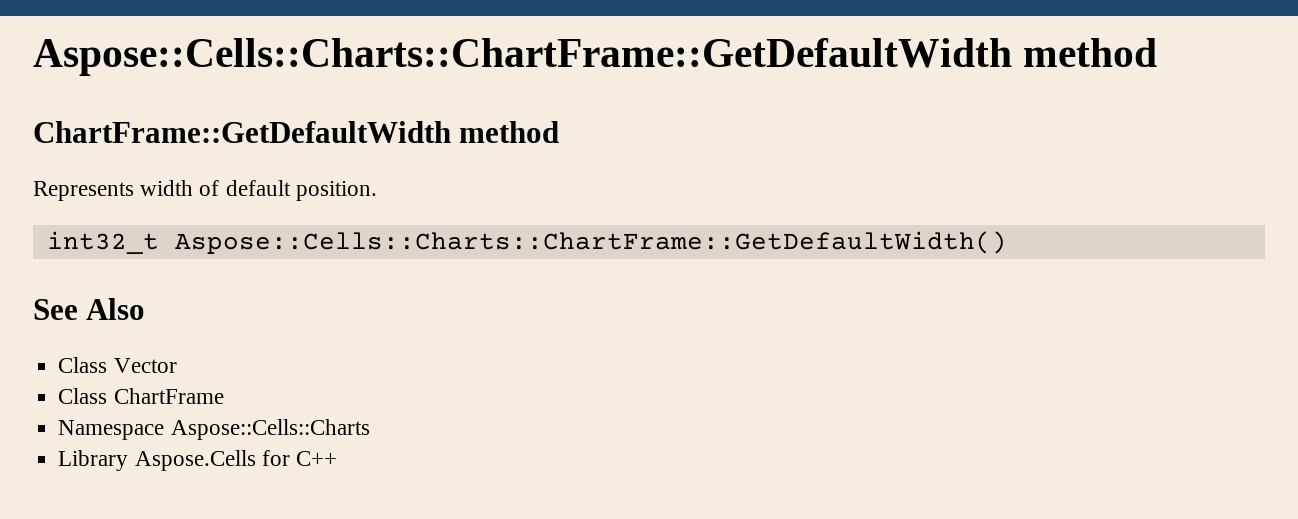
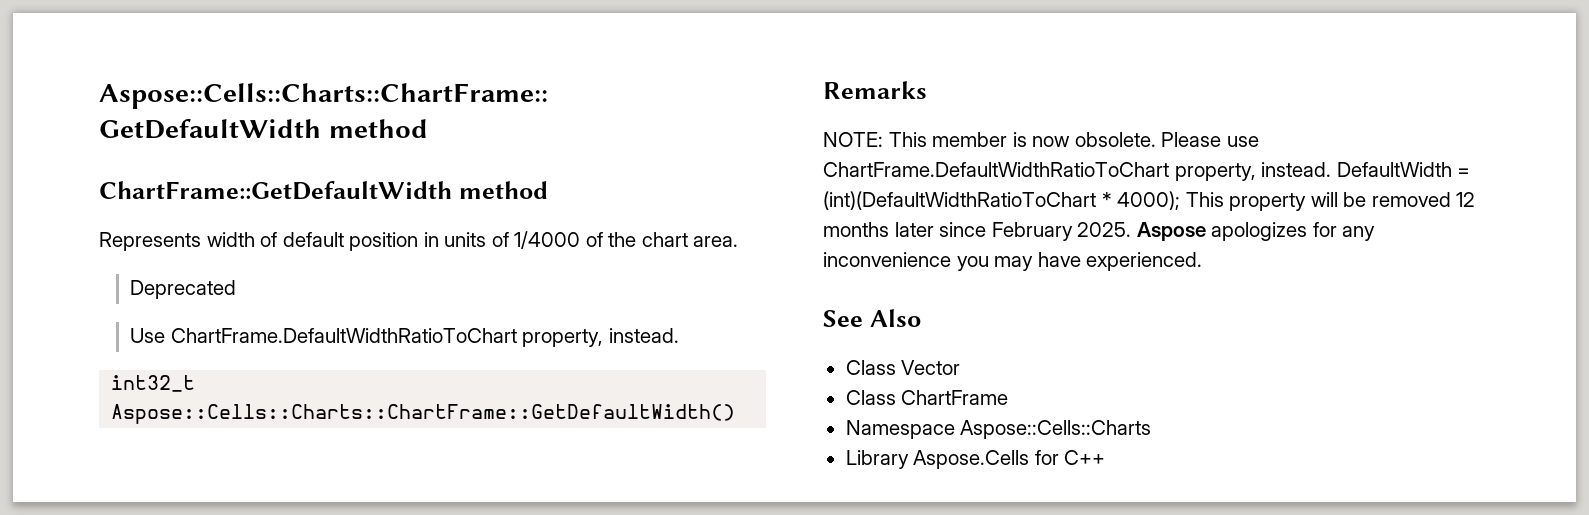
[295,181,377,201] [46,231,1007,254] position. // int32_t Aspose::Cells::Charts::ChartFrame::GetDefaultWidth() -> [349,231,739,251] [129,280,236,299] [129,328,679,347] [111,375,196,392] [111,404,736,424] [823,81,927,99] [823,132,1259,147] [823,162,1471,181] [823,191,1476,211] [823,222,1376,241] [823,252,1203,271] position in units of 1/4000 of the chart area. // Deprecated // Use ChartFrame.DefaultWidthRatioToChart property, instead. // int32_t Aspose::Cells::Charts::ChartFrame::GetDefaultWidth() // Remarks // NOTE: This member is now obsolete. Please use ChartFrame.DefaultWidthRatioToChart property, instead. DefaultWidth = (int)(DefaultWidthRatioToChart * 4000); This property will be removed 12 months later since February 2025. Aspose apologizes for any inconvenience you may have experienced.

